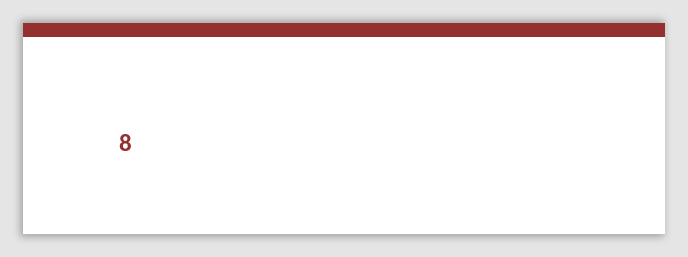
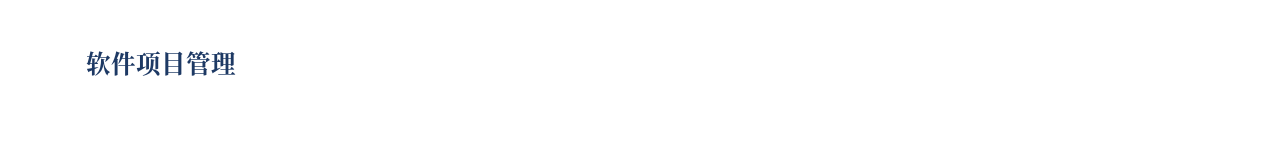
[119,134,132,151] 8 -> [86,51,236,77] 软件项目管理

